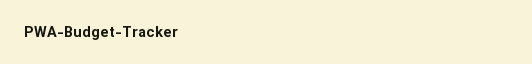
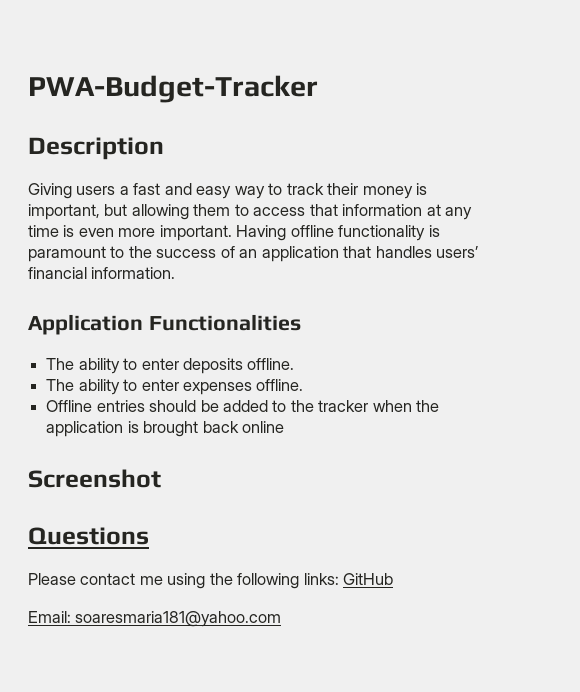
(178, 33) none -> [28,137,164,160] [28,183,428,199] [28,204,473,220] [28,225,440,241] [28,246,479,262] [28,267,176,279] [28,314,301,335] [46,358,295,374] [46,379,304,395] [46,400,440,412] [46,421,284,437] [28,469,161,488] [28,527,149,545] [28,573,394,589] [28,611,282,627] // Description // Giving users a fast and easy way to track their money is important, but allowing them to access that information at any time is even more important. Having offline functionality is paramount to the success of an application that handles users’ financial information. // Application Functionalities // The ability to enter deposits offline. // The ability to enter expenses offline. // Offline entries should be added to the tracker when the application is brought back online // Screenshot // Questions // Please contact me using the following links: GitHub // Email: soaresmaria181@yahoo.com

